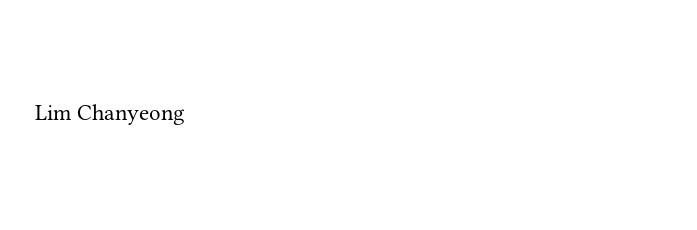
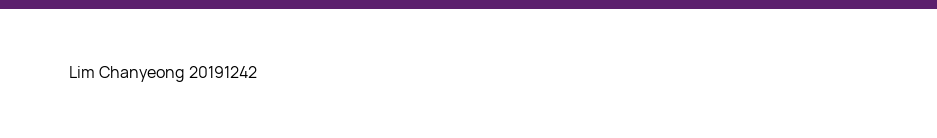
(186, 114) none -> [188,66,257,78] 20191242

